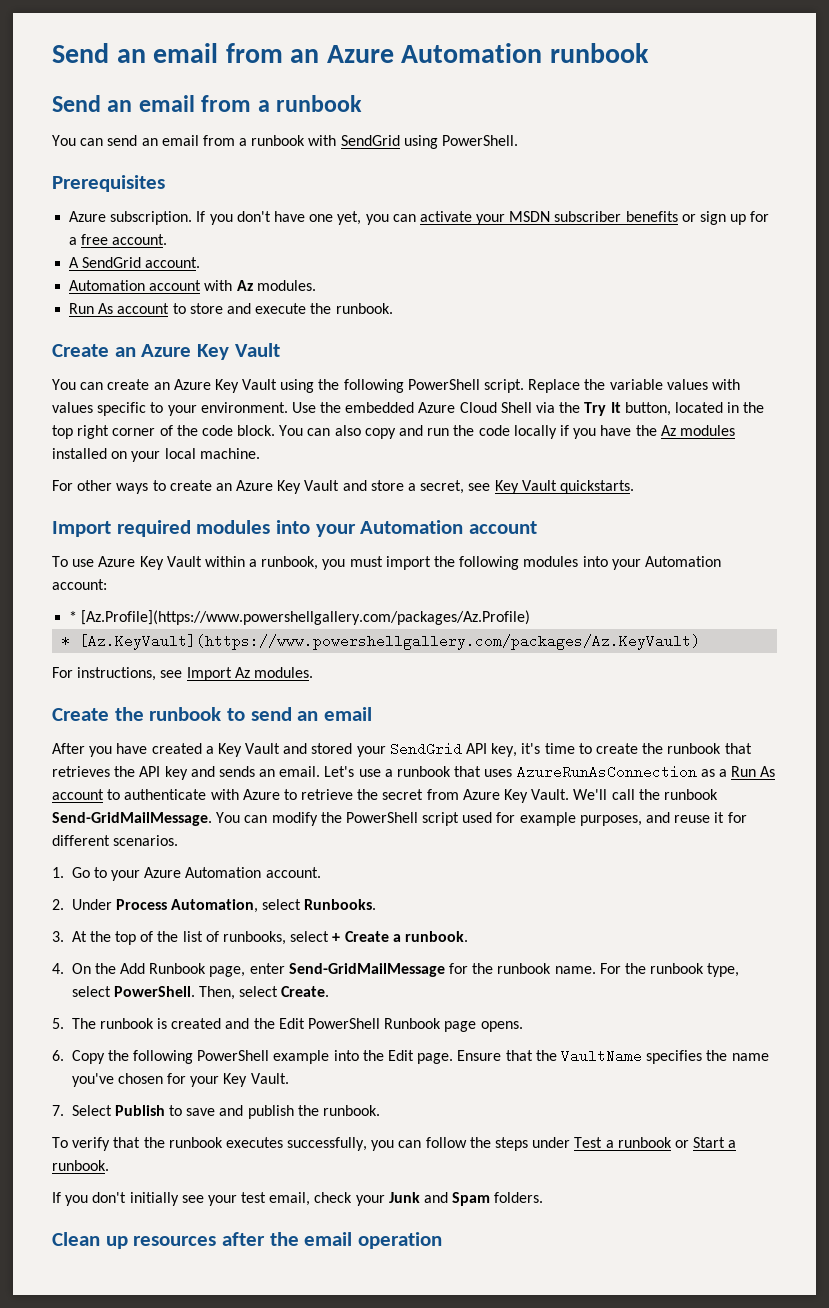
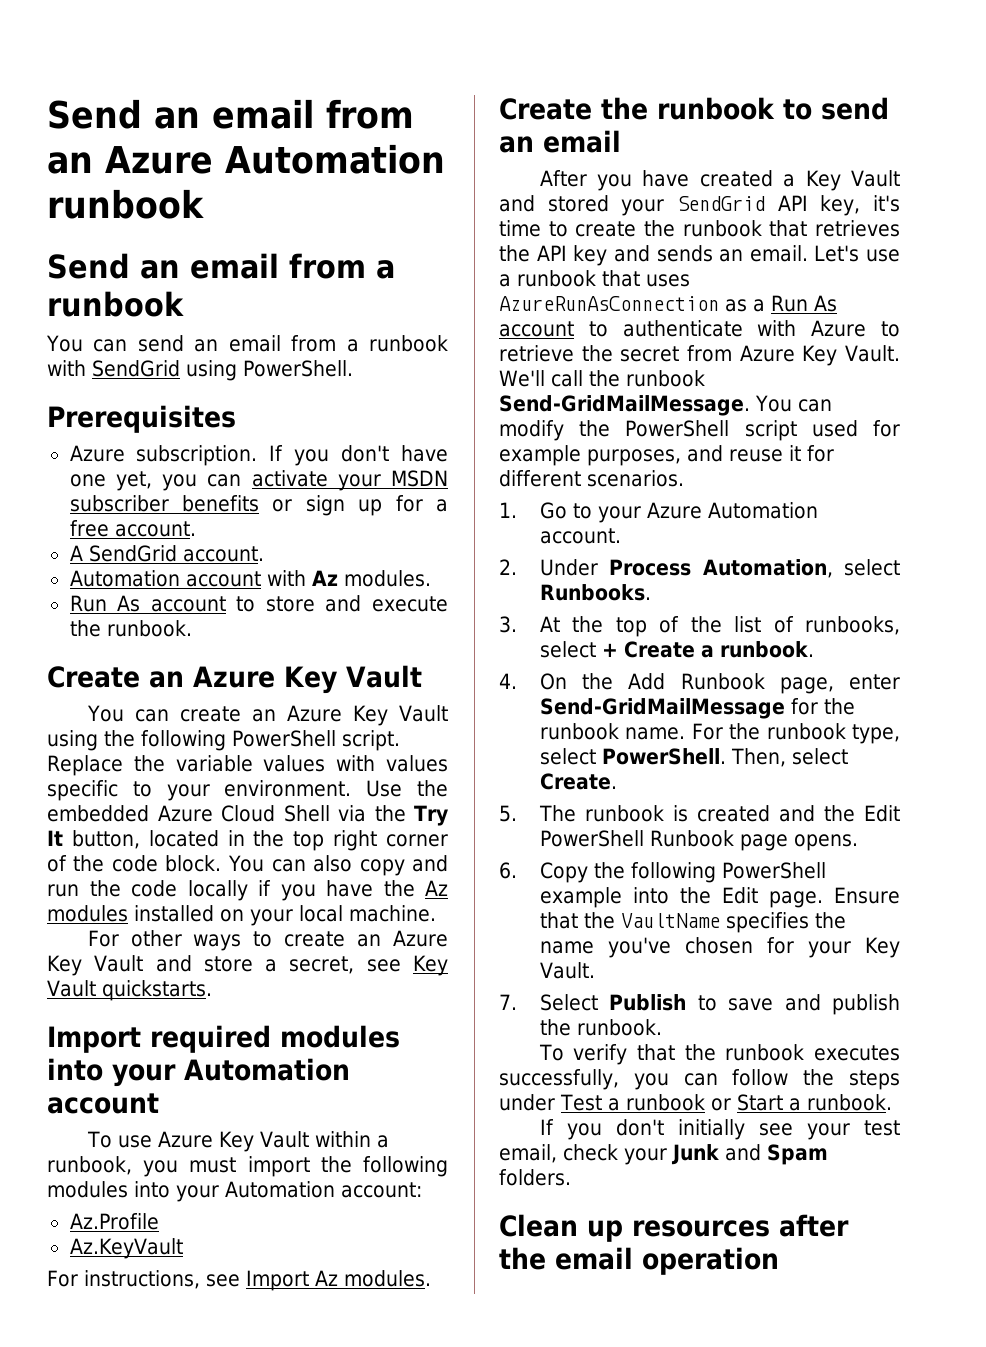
[69,610,531,625] [61,634,701,650] * [Az.Profile](https://www.powershellgallery.com/packages/Az.Profile) // * [Az.KeyVault](https://www.powershellgallery.com/packages/Az.KeyVault) -> [69,1213,159,1230] [69,1238,183,1259] Az.Profile // Az.KeyVault

